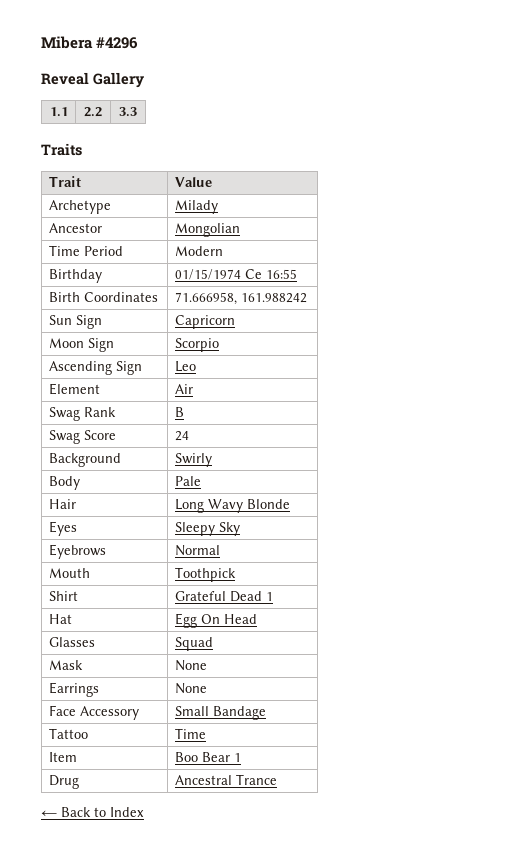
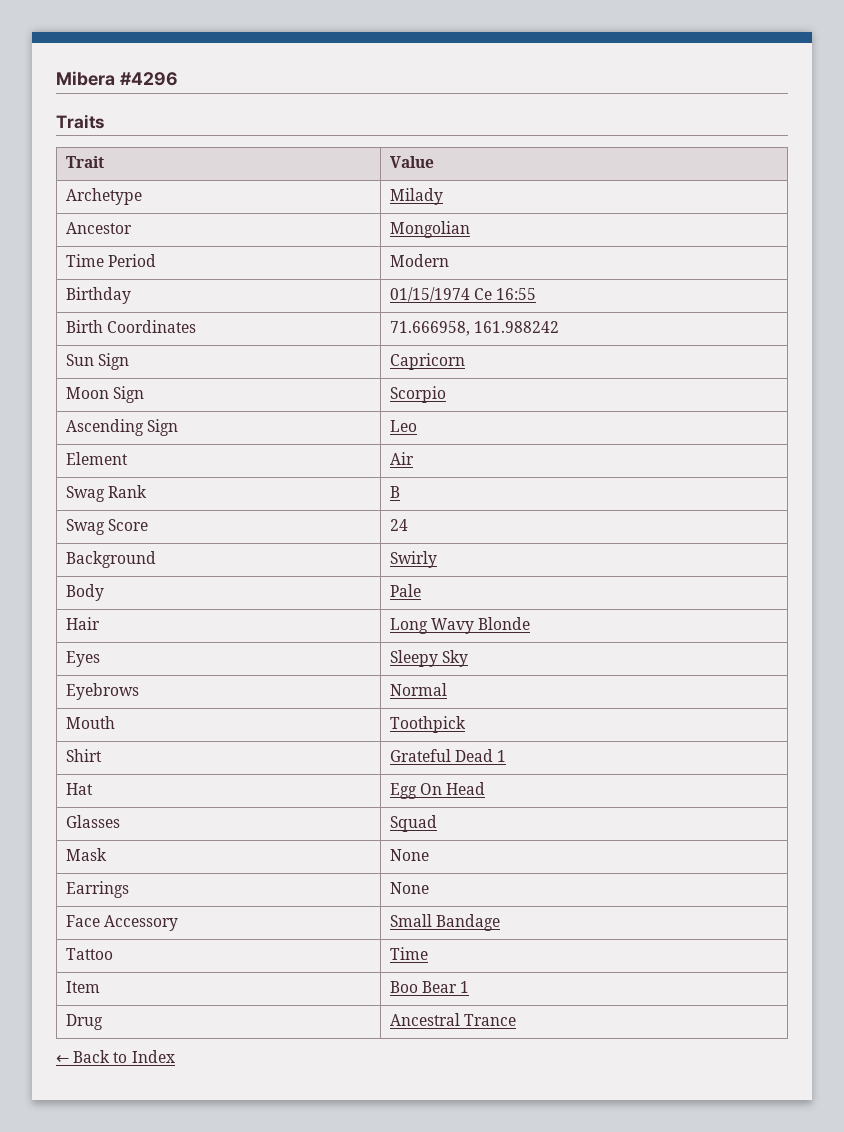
[41,72,144,88] [49,107,68,117] [84,107,102,117] [119,107,137,117] // Reveal Gallery // 1.1 | 2.2 | 3.3 -> (178, 79) none

